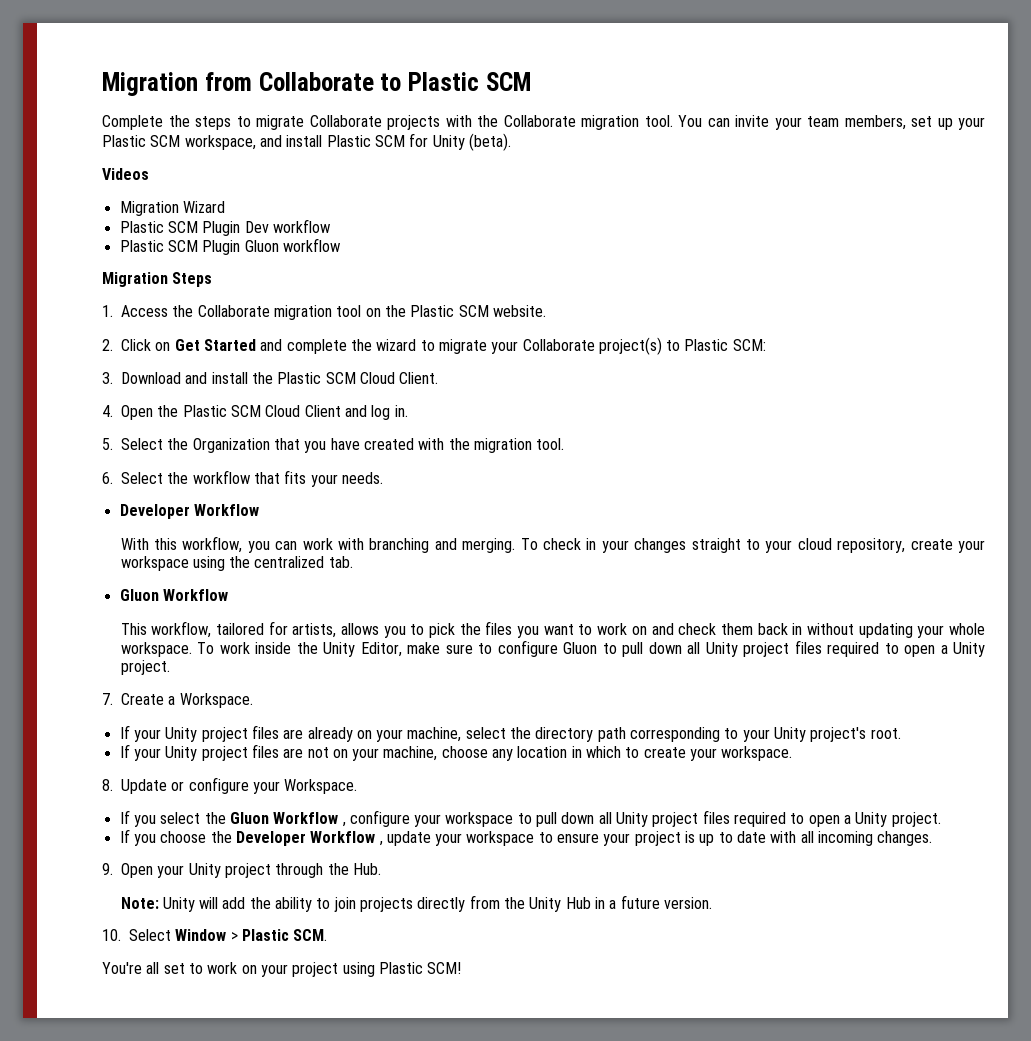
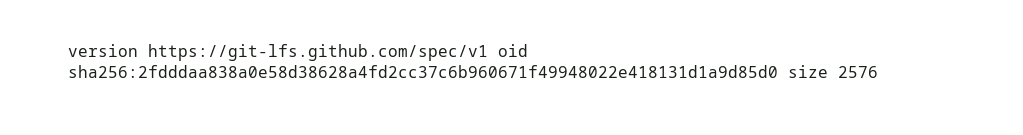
[102,72,531,96] [102,115,985,130] [102,133,511,151] [102,168,149,180] [119,201,225,216] [119,219,330,236] [119,238,340,255] [102,272,213,287] [102,305,546,320] [102,337,766,355] [102,372,439,384] [102,405,408,420] [102,438,565,453] [102,470,383,487] [119,504,259,519] [120,536,986,553] [120,556,353,571] [119,589,228,601] [120,621,986,638] [120,640,986,657] [120,660,170,675] [102,693,253,708] [119,725,901,742] [119,744,793,761] [102,777,358,794] [119,810,941,827] [119,829,933,846] [102,863,381,878] [120,895,712,912] [102,929,328,941] [102,962,462,977] Migration from Collaborate to Plastic SCM // Complete the steps to migrate Collaborate projects with the Collaborate migration tool. You can invite your team members, set up your Plastic SCM workspace, and install Plastic SCM for Unity (beta). // Videos // Migration Wizard // Plastic SCM Plugin Dev workflow // Plastic SCM Plugin Gluon workflow // Migration Steps // 1. Access the Collaborate migration tool on the Plastic SCM website. // 2. Click on Get Started and complete the wizard to migrate your Collaborate project(s) to Plastic SCM: // 3. Download and install the Plastic SCM Cloud Client. // 4. Open the Plastic SCM Cloud Client and log in. // 5. Select the Organization that you have created with the migration tool. // 6. Select the workflow that fits your needs. // Developer Workflow // With this workflow, you can work with branching and merging. To check in your changes straight to your cloud repository, create your workspace using the centralized tab. // Gluon Workflow // This workflow, tailored for artists, allows you to pick the files you want to work on and check them back in without updating your whole workspace. To work inside the Unity Editor, make sure to configure Gluon to pull down all Unity project files required to open a Unity project. // 7. Create a Workspace. // If your Unity project files are already on your machine, select the directory path corresponding to your Unity project's root. // If your Unity project files are not on your machine, choose any location in which to create your workspace. // 8. Update or configure your Workspace. // If you select the Gluon Workflow , configure your workspace to pull down all Unity project files required to open a Unity project. // If you choose the Developer Workflow , update your workspace to ensure your project is up to date with all incoming changes. // 9. Open your Unity project through the Hub. // Note: Unity will add the ability to join projects directly from the Unity Hub in a future version. // 10. Select Window > Plastic SCM. // You're all set to work on your project using Plastic SCM! -> [68,44,528,61] [68,65,878,78] version https://git-lfs.github.com/spec/v1 oid sha256:2fdddaa838a0e58d38628a4fd2cc37c6b960671f49948022e418131d1a9d85d0 size 2576

